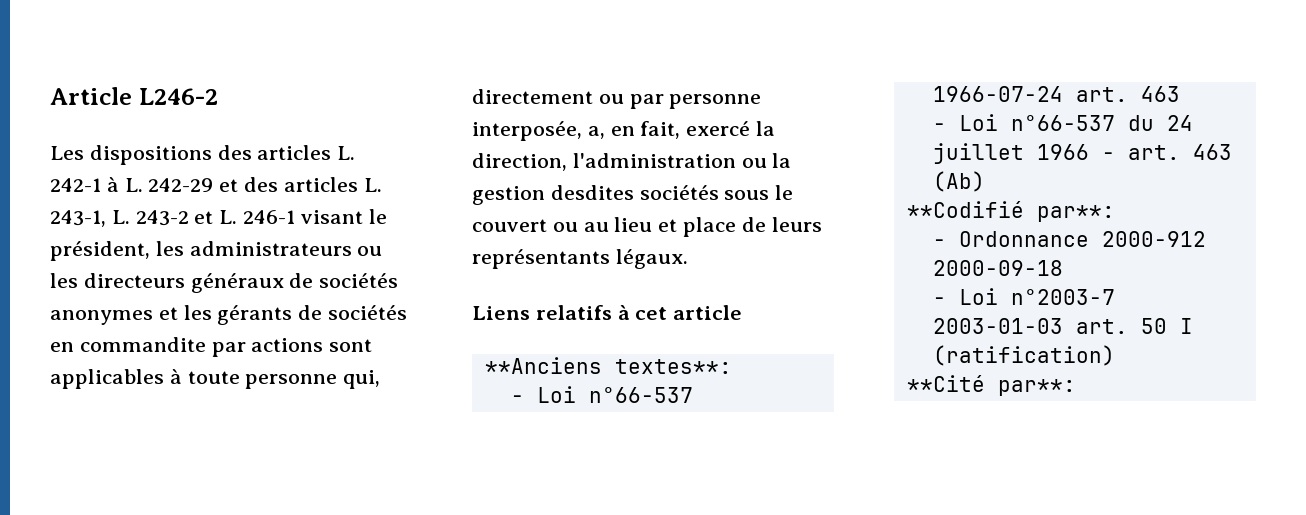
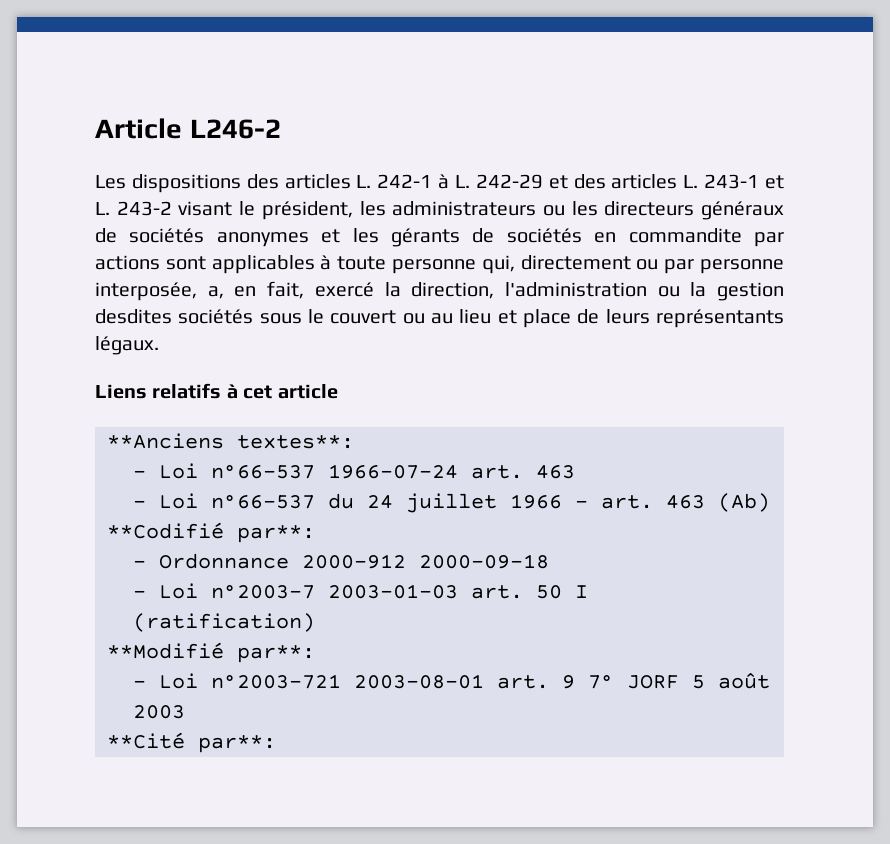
[50,210,296,227] 243-1, L. 243-2 et L. 246-1 -> [704,174,784,189] [95,201,172,216] 243-1 et L. 243-2
(1115, 355) none -> [107,642,315,663] [133,673,770,689] [133,705,185,719] // **Modifié par**: // - Loi n°2003-721 2003-08-01 art. 9 7° JORF 5 août 2003

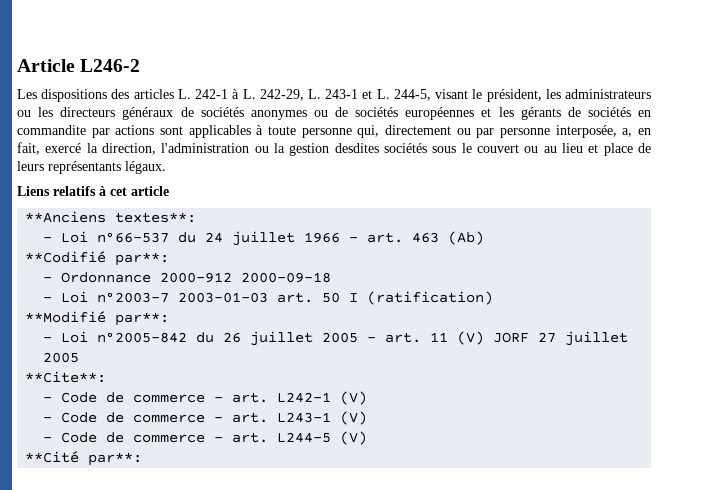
[475,174,678,189] 242-29 et des articles -> [259,89,304,101] 242-29,
[116,201,172,216] 243-2 -> [393,89,431,101] 244-5,
(309, 239) none -> [313,107,475,120] ou de sociétés européennes
[133,463,575,479] // - Loi n°66-537 1966-07-24 art. 463 -> (197, 217) none
[211,673,770,689] [133,705,185,719] n°2003-721 2003-08-01 art. 9 7° JORF 5 août 2003 -> [97,331,629,346] [43,352,80,363] [25,371,107,383] [43,391,368,405] [43,411,368,425] [43,431,368,445] n°2005-842 du 26 juillet 2005 - art. 11 (V) JORF 27 juillet 2005 // **Cite**: // - Code de commerce - art. L242-1 (V) // - Code de commerce - art. L243-1 (V) // - Code de commerce - art. L244-5 (V)

